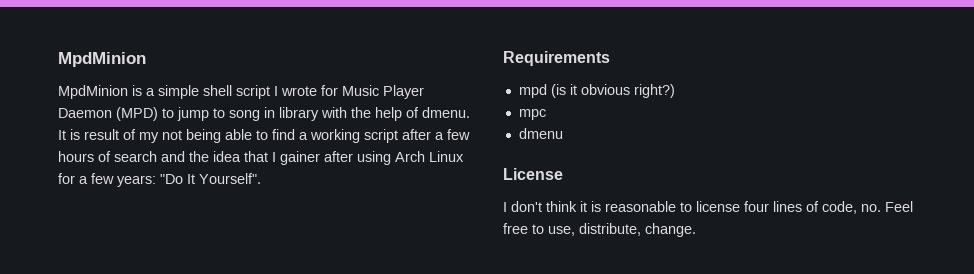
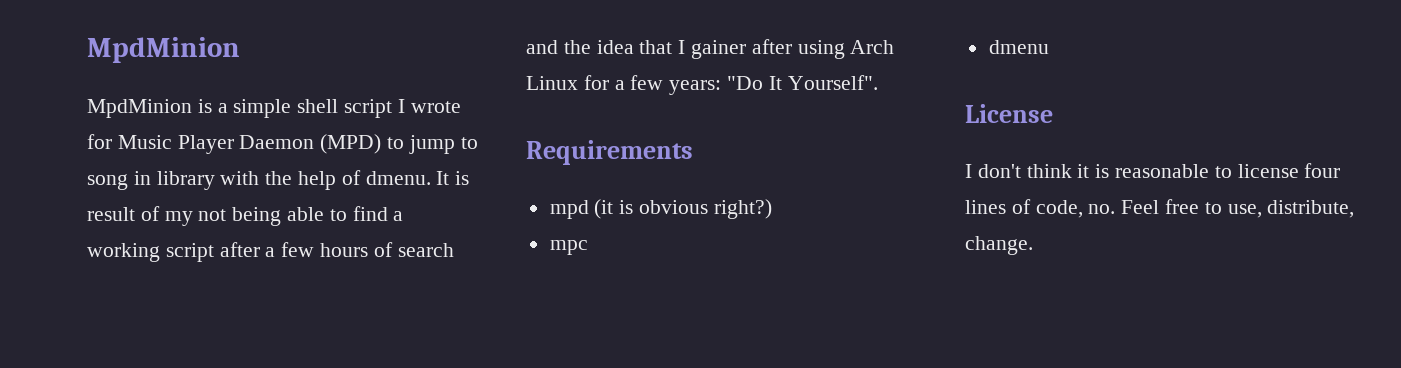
[550,84,577,98] (is it -> [594,199,634,219] (it is

